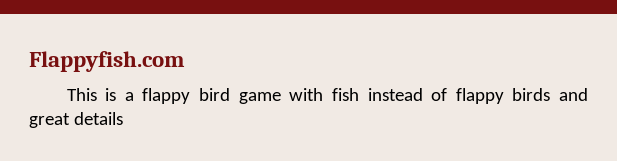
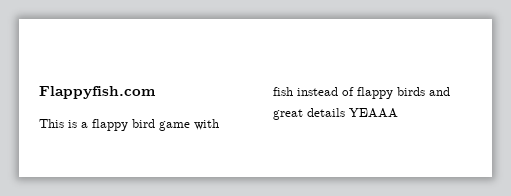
(123, 118) none -> [349,108,398,118] YEAAA

